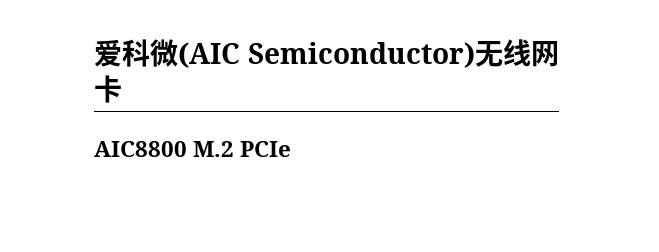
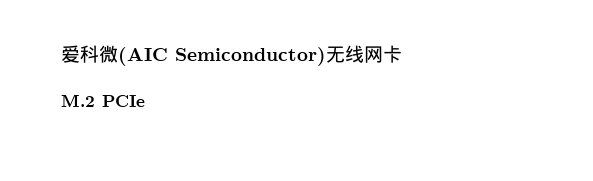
[94,141,187,157] AIC8800 -> (402, 54) none

